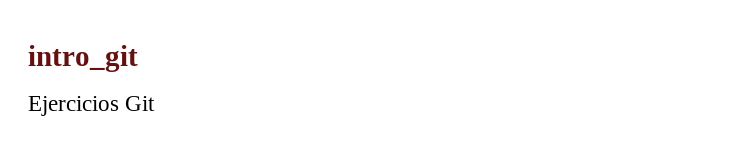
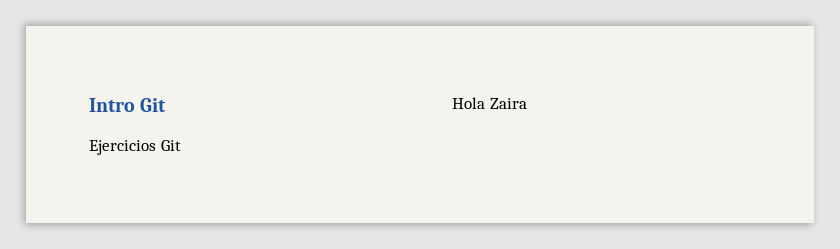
[28,45,138,72] intro_git -> [89,98,167,112] Intro Git
(156, 103) none -> [452,97,527,109] // Hola Zaira

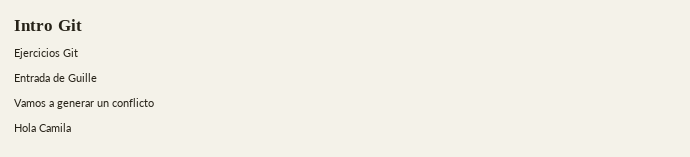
(181, 145) none -> [14,73,97,82] [14,98,154,109] // Entrada de Guille // Vamos a generar un conflicto
[489,98,527,109] Zaira -> [39,123,71,132] Camila

